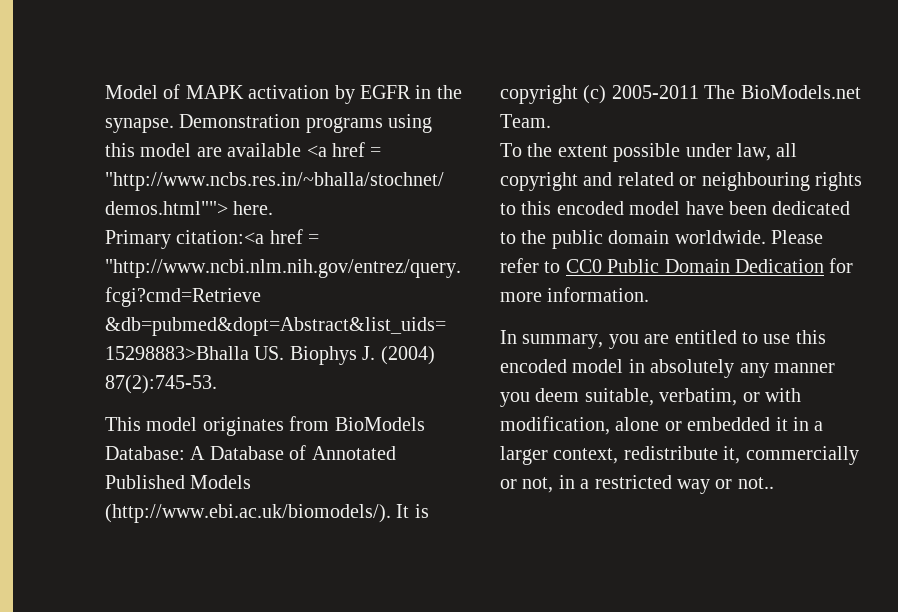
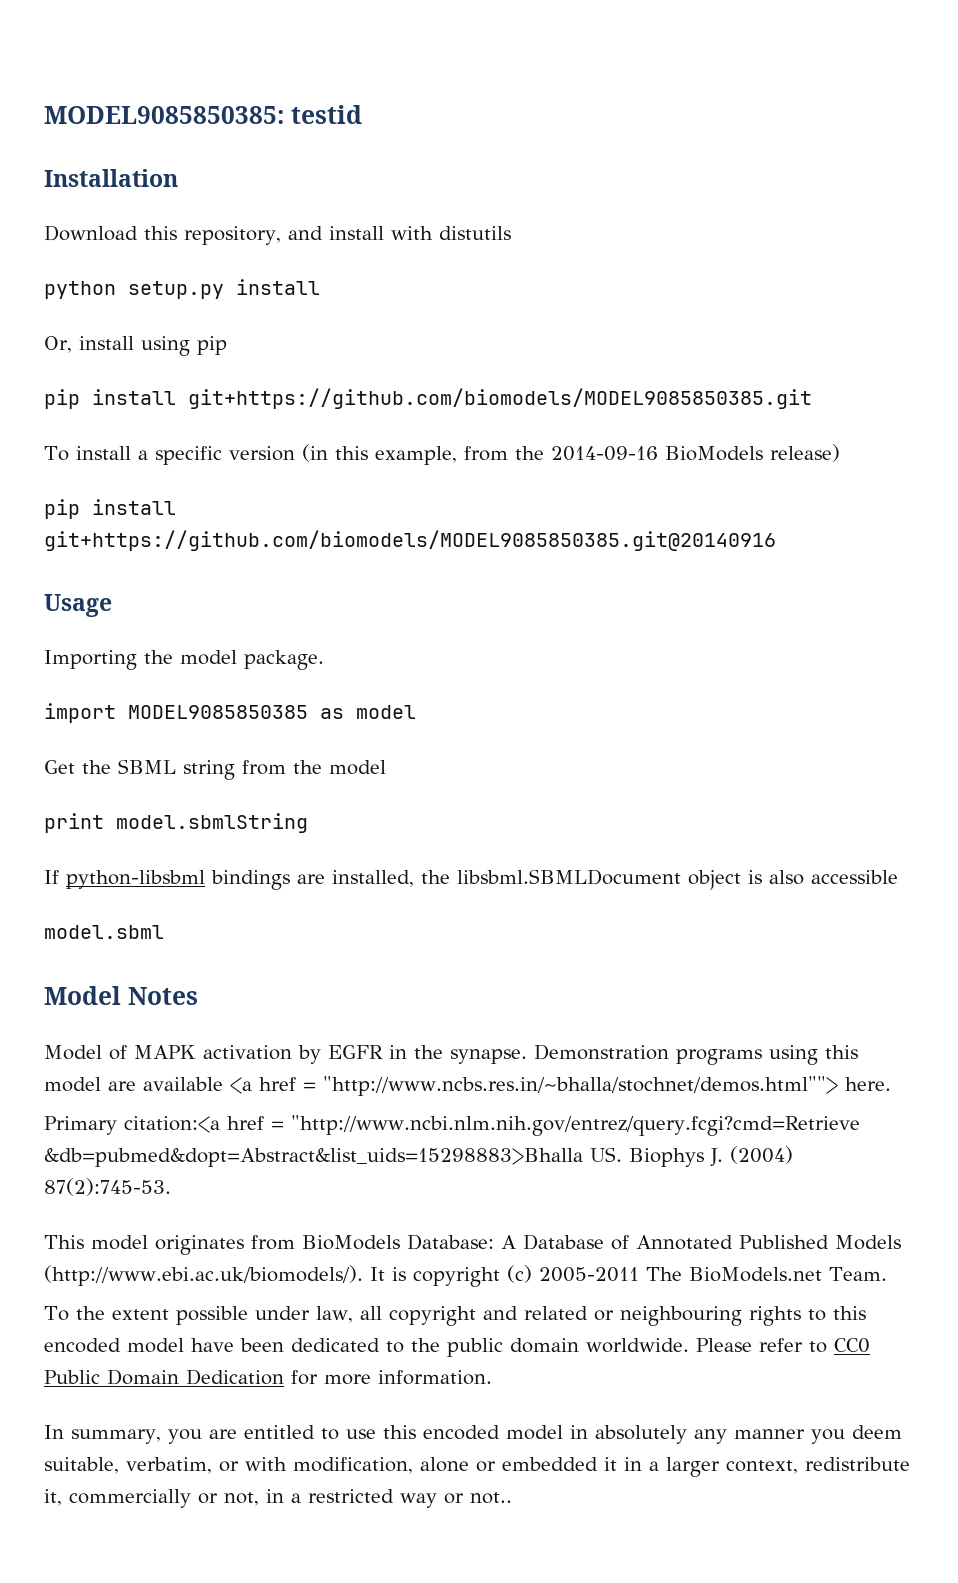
(105, 92) none -> [44,105,362,124] [44,169,178,187] [44,225,511,245] [44,279,320,299] [44,336,227,356] [44,388,812,409] [44,444,840,465] [44,499,176,519] [44,530,776,551] [44,594,112,617] [44,650,324,670] [44,703,416,723] [44,759,386,780] [44,813,308,833] [44,869,898,890] [44,925,164,939] [44,986,198,1005] MODEL9085850385: testid // Installation // Download this repository, and install with distutils // python setup.py install // Or, install using pip // pip install git+https://github.com/biomodels/MODEL9085850385.git // To install a specific version (in this example, from the 2014-09-16 BioModels release) // pip install git+https://github.com/biomodels/MODEL9085850385.git@20140916 // Usage // Importing the model package. // import MODEL9085850385 as model // Get the SBML string from the model // print model.sbmlString // If python-libsbml bindings are installed, the libsbml.SBMLDocument object is also accessible // model.sbml // Model Notes //

